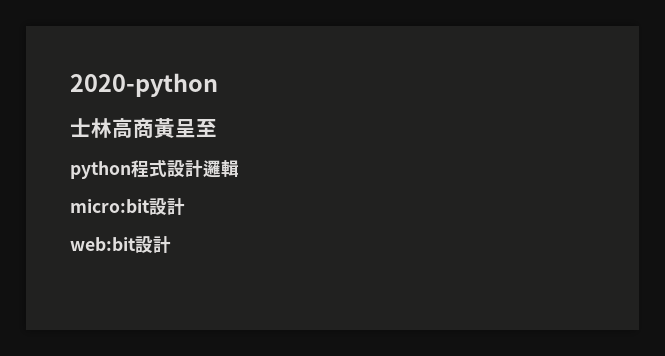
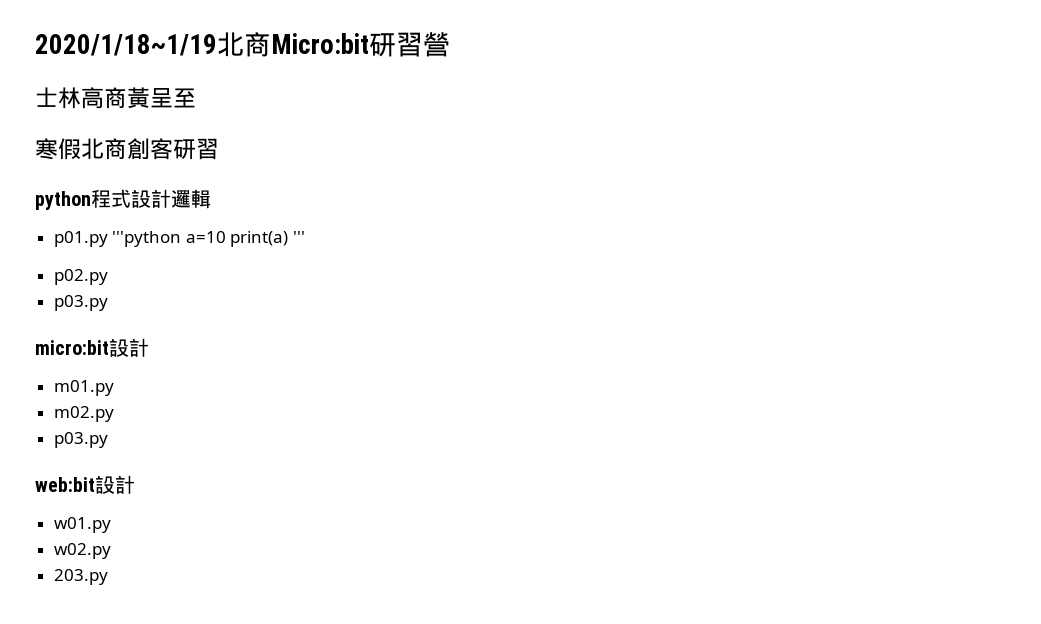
[70,73,218,97] 2020-python -> [35,32,450,57] 2020/1/18~1/19北商Micro:bit研習營
(217, 128) none -> [35,138,219,160] // 寒假北商創客研習
(239, 168) none -> [53,231,306,247] [53,269,108,285] [53,295,108,311] // p01.py '''python a=10 print(a) ''' // p02.py // p03.py
(185, 206) none -> [53,380,114,396] [53,406,114,422] [53,432,108,448] // m01.py // m02.py // p03.py
(171, 244) none -> [53,517,111,533] [53,543,111,559] [53,569,108,585] // w01.py // w02.py // 203.py

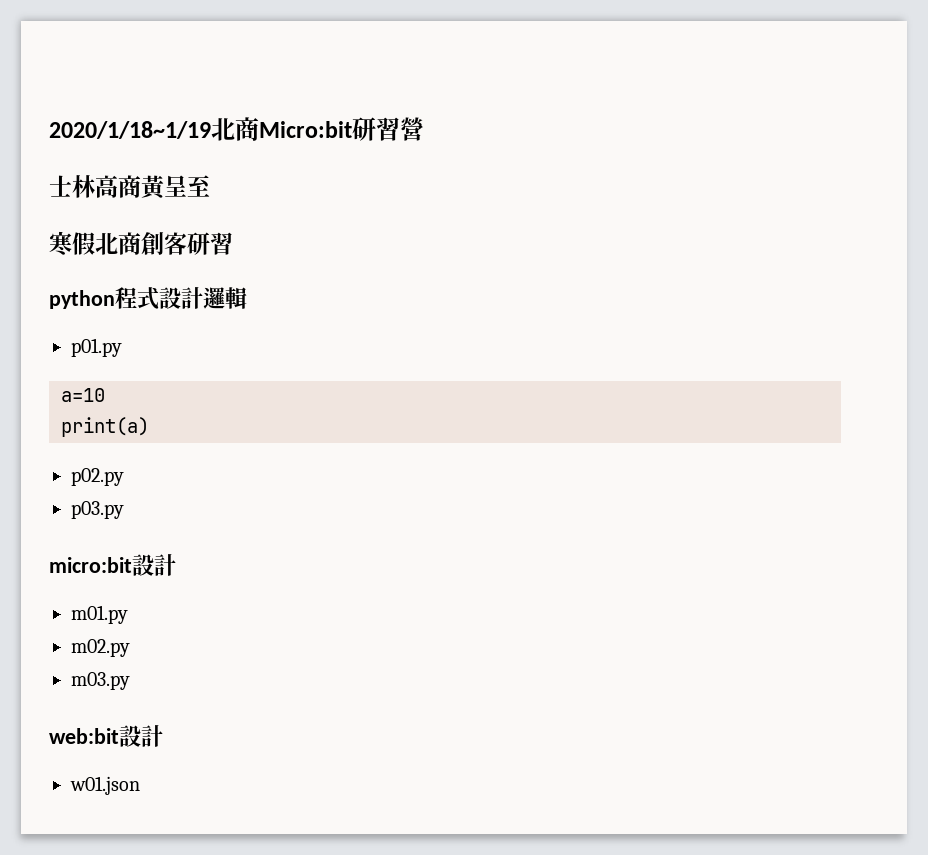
[112,231,182,247] '''python -> (122, 347) //
(226, 237) none -> (105, 395) //
[293,231,306,243] ''' -> (149, 427) none
[53,432,108,448] p03.py -> [71,672,130,690] m03.py
[53,517,111,533] [53,543,111,559] [53,569,108,585] w01.py // w02.py // 203.py -> [70,776,140,795] w01.json

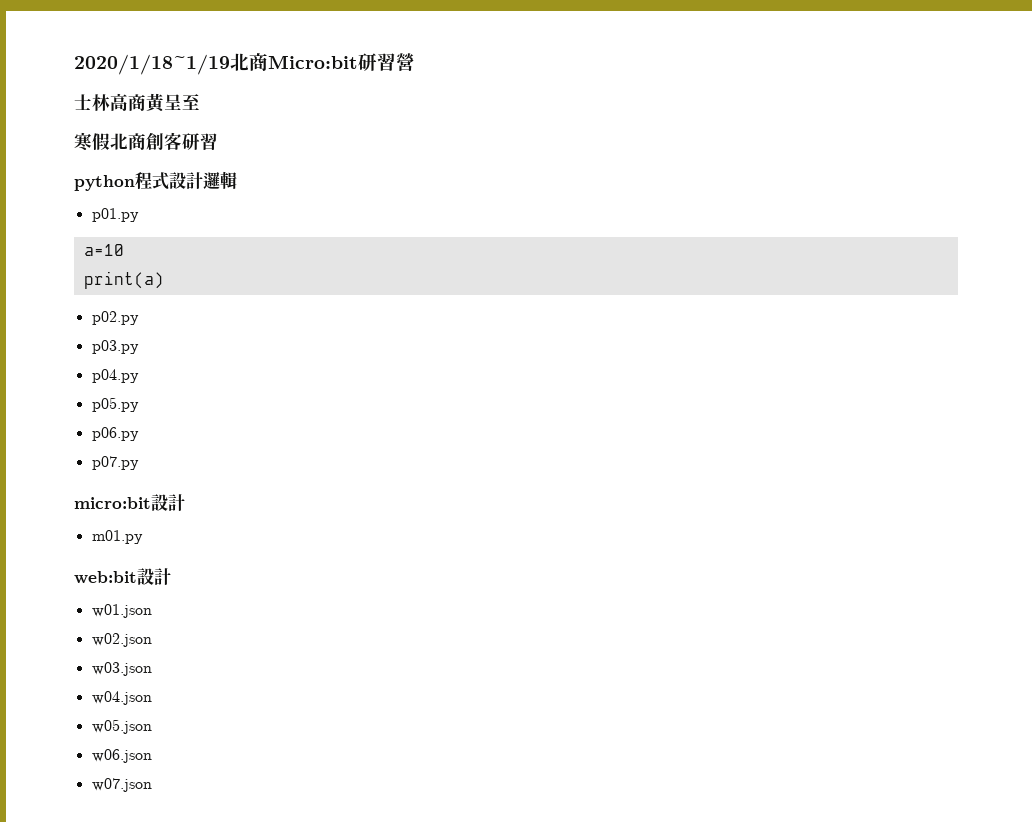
(124, 510) none -> [91,369,139,383] [91,397,139,412] [91,427,139,441] [91,456,139,470] // p04.py // p05.py // p06.py // p07.py
[71,639,130,657] [71,672,130,690] // m02.py // m03.py -> (143, 537) none
(140, 785) none -> [91,633,152,647] [91,662,152,676] [91,691,152,705] [91,719,152,734] [91,749,152,763] [91,778,152,792] // w02.json // w03.json // w04.json // w05.json // w06.json // w07.json

